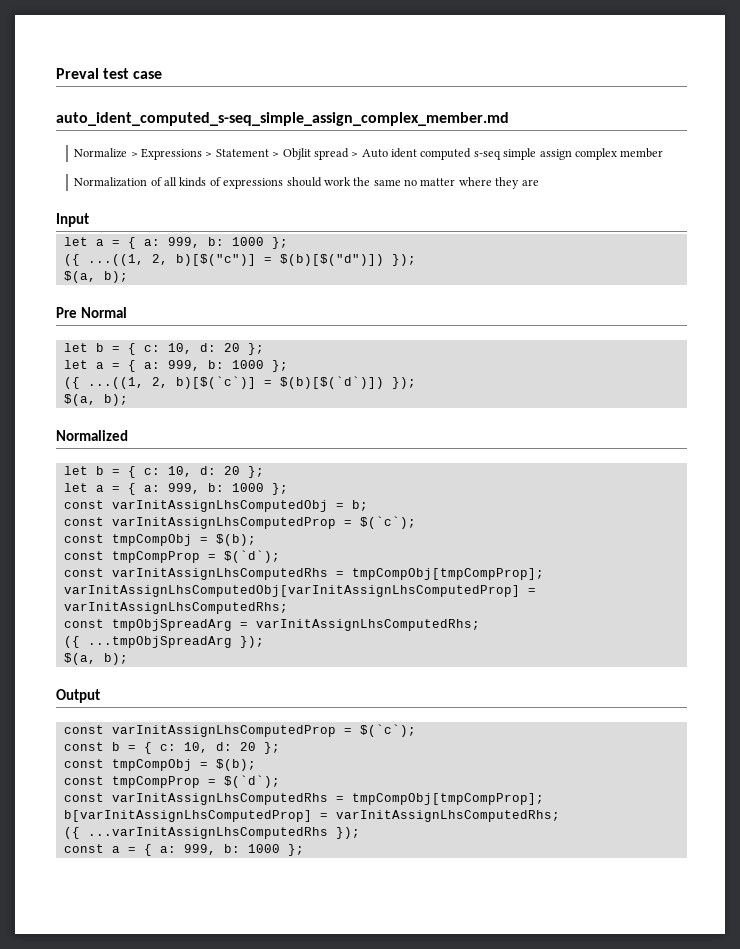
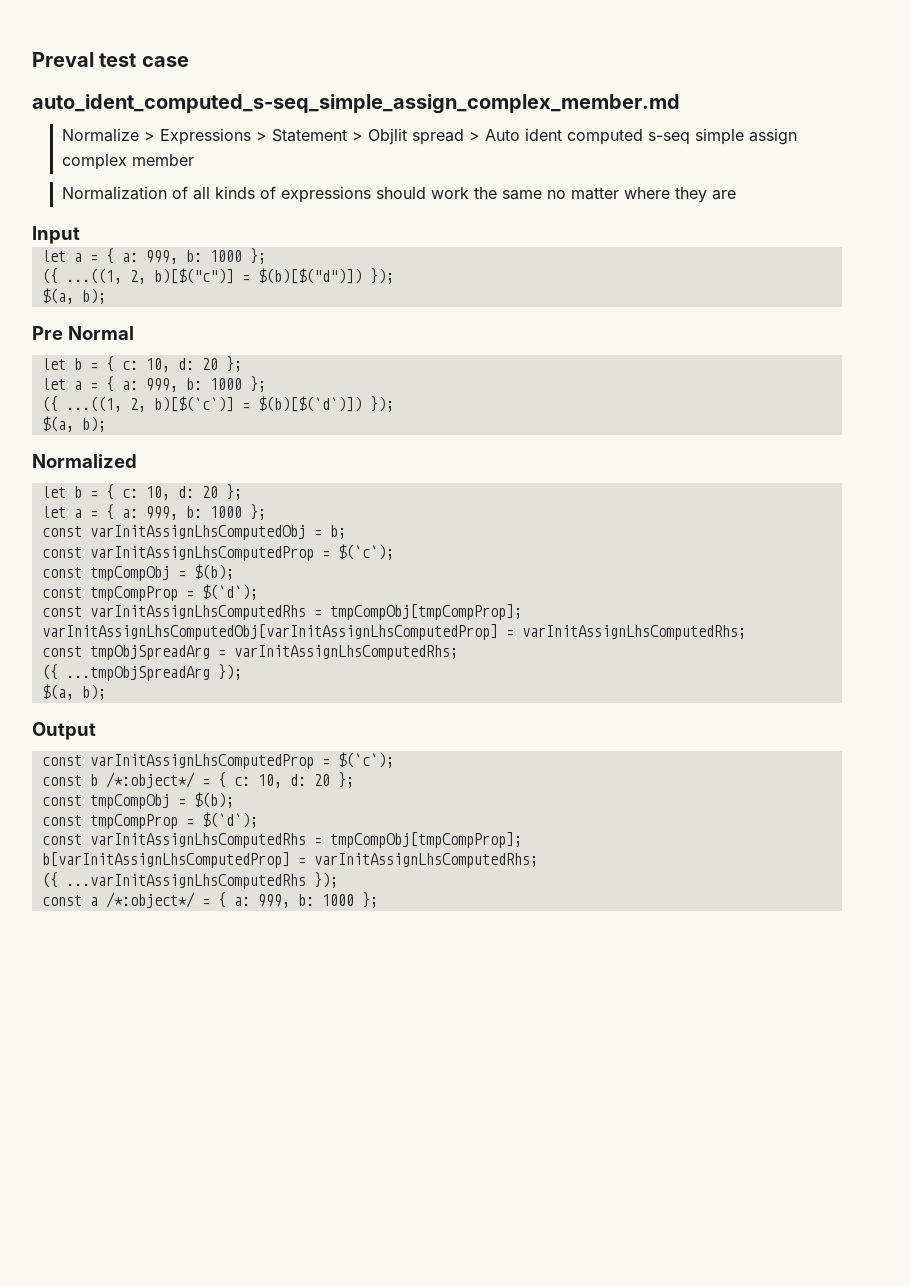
(120, 746) none -> [105,772,195,788] /*:object*/
(120, 849) none -> [105,892,195,908] /*:object*/

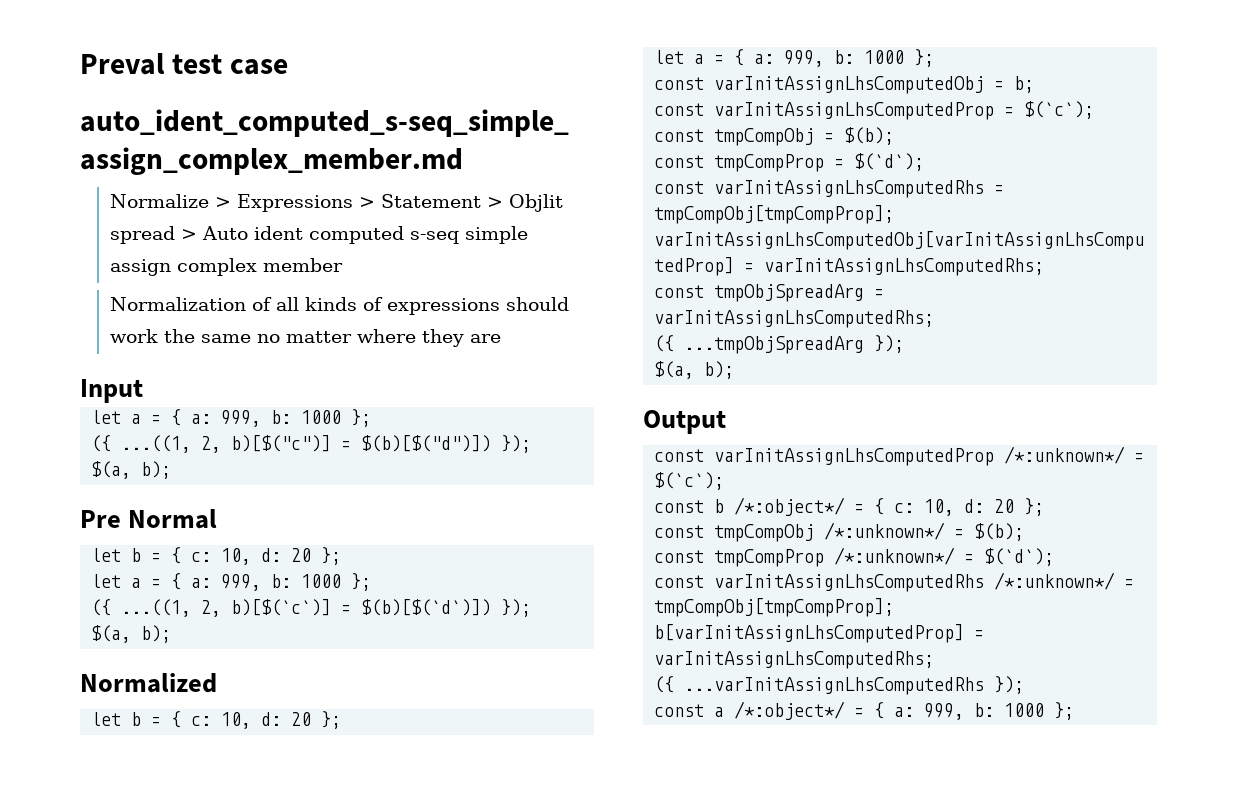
(314, 761) none -> [1004,446,1126,464] /*:unknown*/
[177,792,234,808] [41,812,258,829] [41,833,306,848] = $(b); // const tmpCompProp = $(`d`); // const varInitAssignLhsComputedRhs -> [824,522,1025,541] [654,547,1055,567] [654,572,1116,592] /*:unknown*/ = $(b); // const tmpCompProp /*:unknown*/ = $(`d`); // const varInitAssignLhsComputedRhs /*:unknown*/

